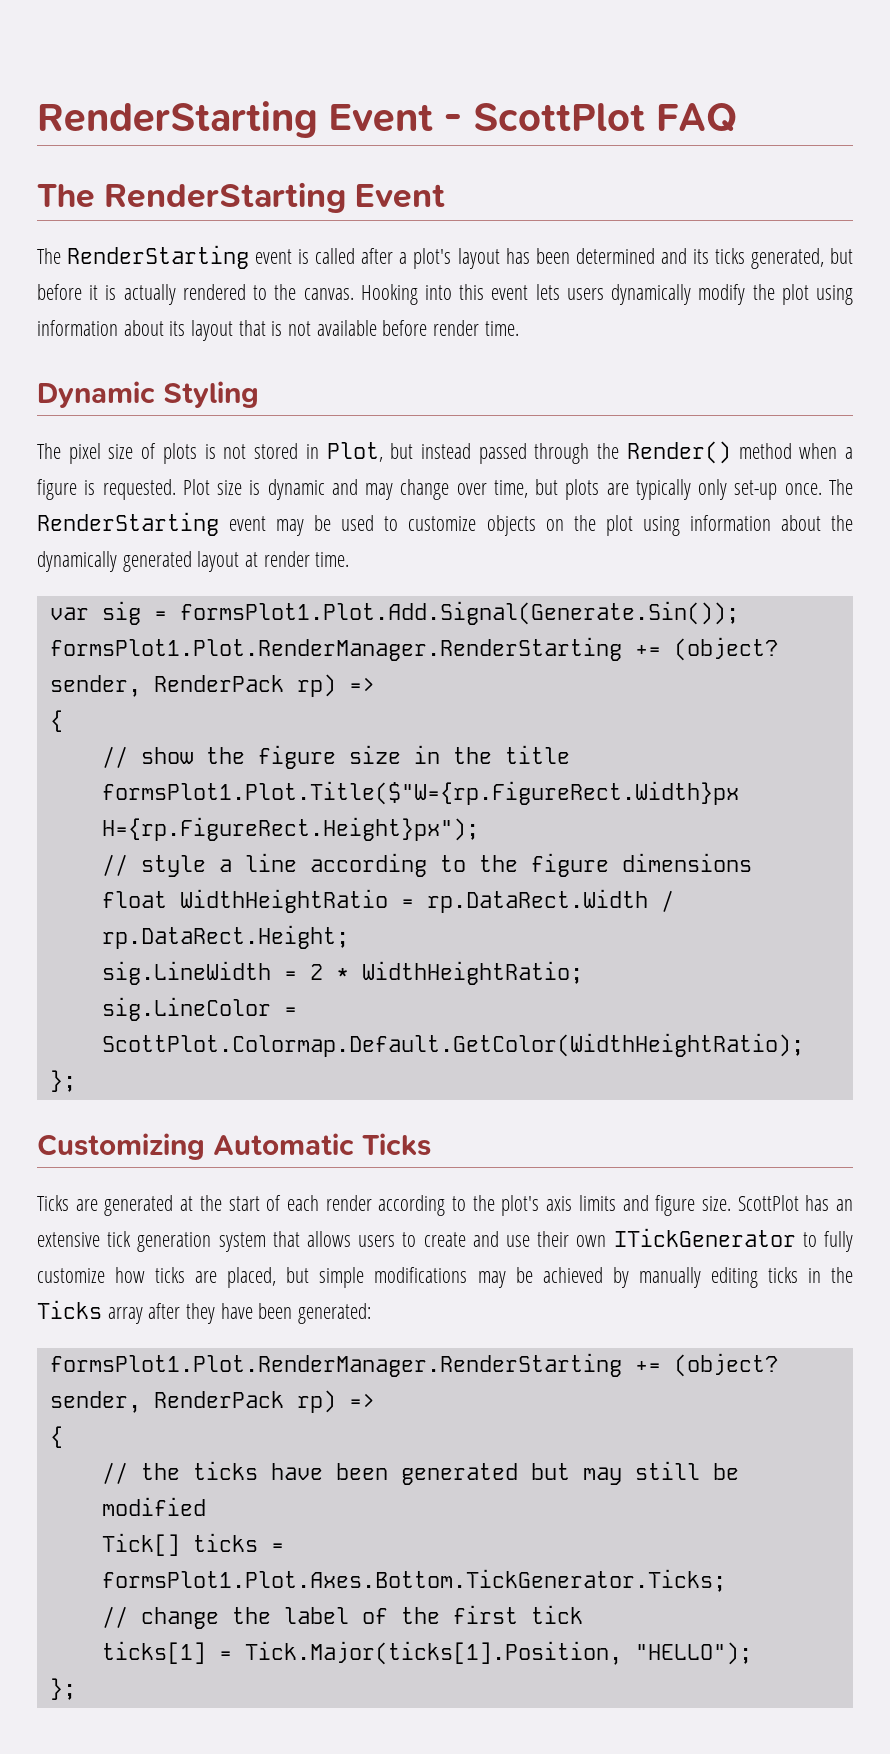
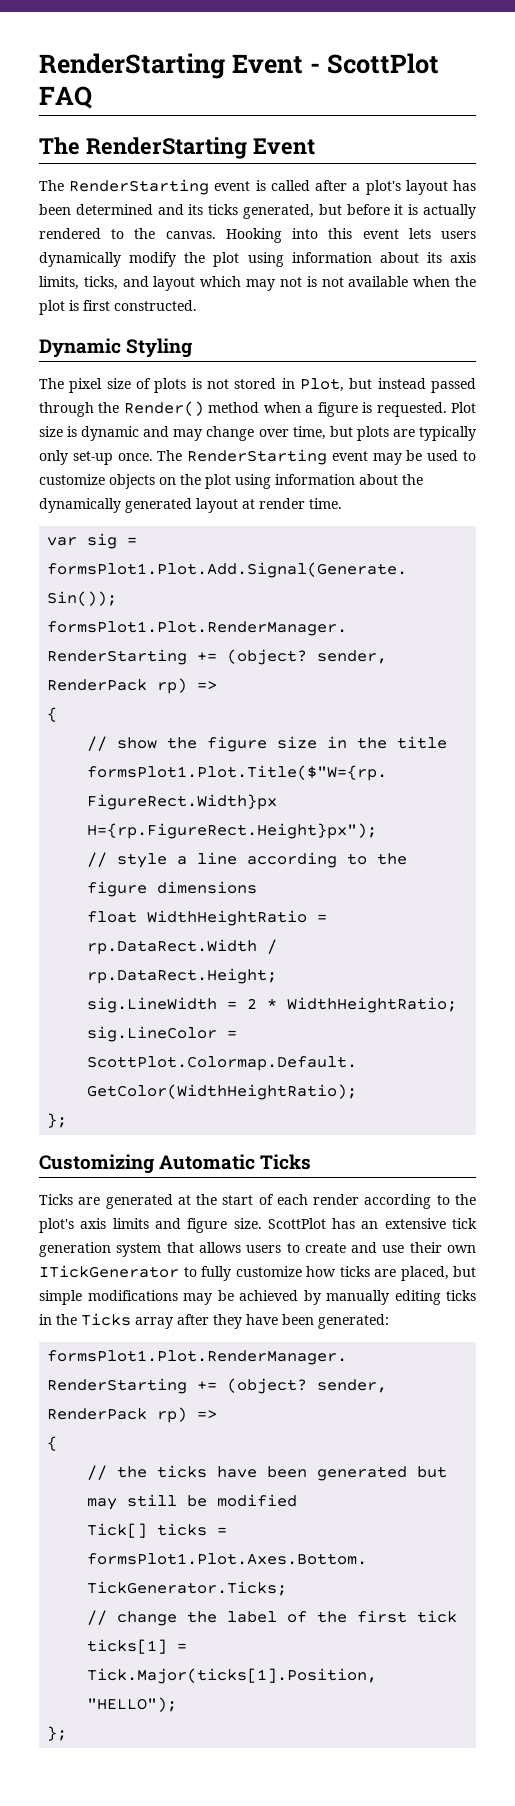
[191,320,519,341] layout that is not available before render time. -> [450,252,476,263] [39,276,476,291] [39,300,197,315] axis limits, ticks, and layout which may not is not available when the plot is first constructed.

